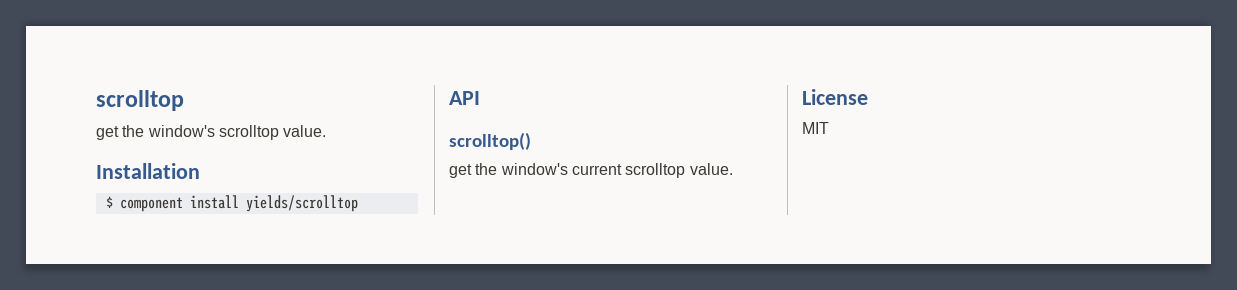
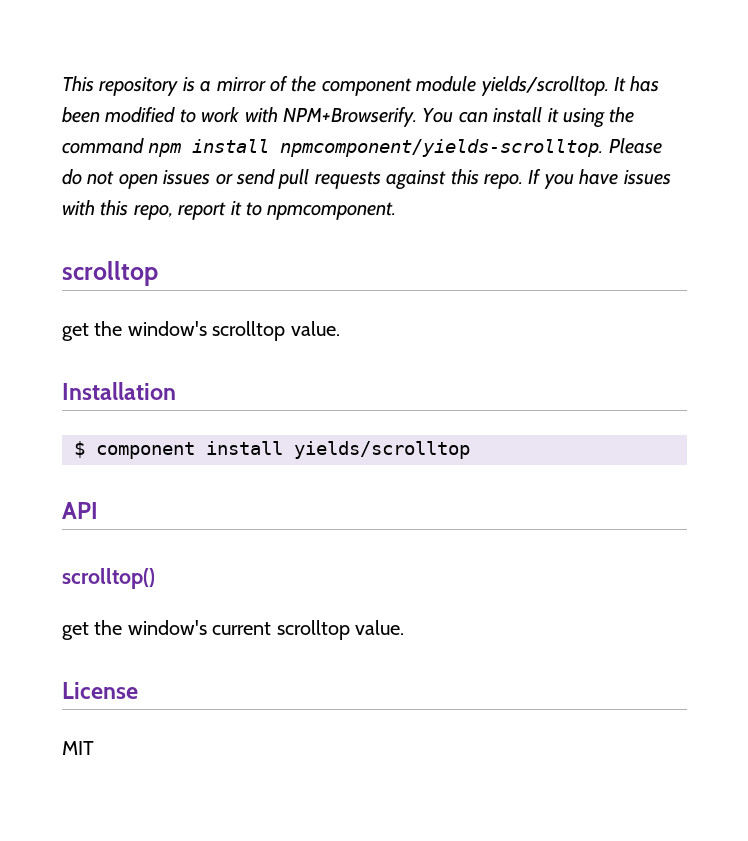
(96, 100) none -> [62,76,660,96] [62,107,635,128] [62,138,662,157] [62,169,671,190] [62,200,397,220] This repository is a mirror of the component module yields/scrolltop. It has been modified to work with NPM+Browserify. You can install it using the command npm install npmcomponent/yields-scrolltop. Please do not open issues or send pull requests against this repo. If you have issues with this repo, report it to npmcomponent. //

